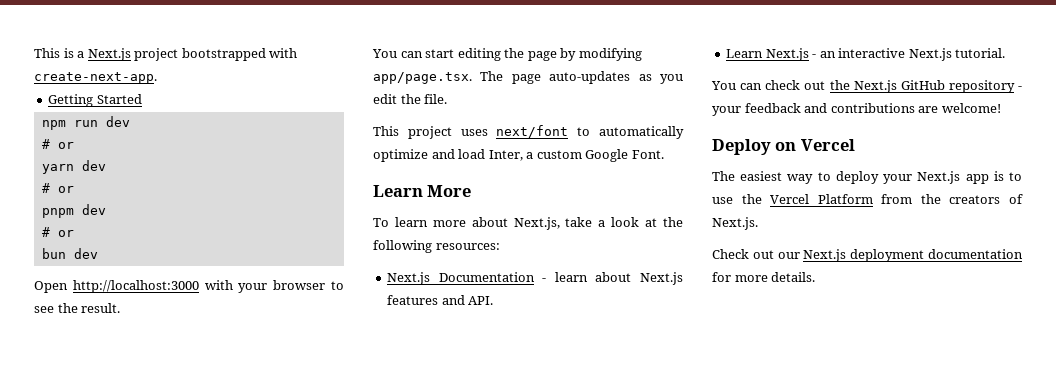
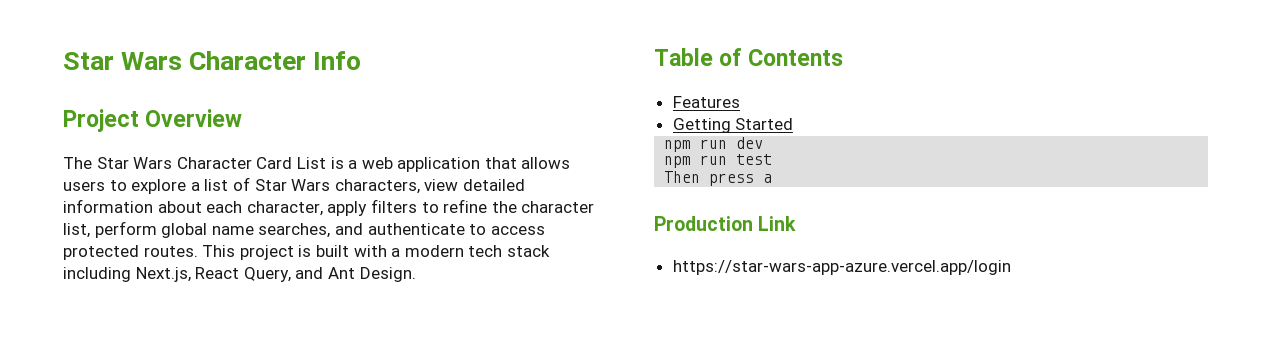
[34,48,298,61] [34,72,157,84] This is a Next.js project bootstrapped with create-next-app. -> [63,51,362,70] [63,109,243,132] [63,157,571,172] [63,177,525,194] [63,199,595,216] [63,221,545,238] [63,245,550,260] [63,267,416,282] [654,48,844,66] [672,96,740,108] Star Wars Character Info // Project Overview // The Star Wars Character Card List is a web application that allows users to explore a list of Star Wars characters, view detailed information about each character, apply filters to refine the character list, perform global name searches, and authenticate to access protected routes. This project is built with a modern tech stack including Next.js, React Query, and Ant Design. // Table of Contents // Features
[41,139,74,149] [41,160,106,174] [41,183,74,193] [41,204,106,218] [41,227,74,237] [41,248,98,259] [34,280,345,293] [34,303,121,313] [372,48,642,61] [373,71,683,84] [373,94,448,104] [373,125,684,139] [373,149,664,162] [373,185,472,197] [373,217,683,230] [373,240,500,253] [387,272,683,285] [387,295,494,305] [726,48,1006,61] [711,80,1022,93] [712,103,1001,116] [712,139,855,155] [712,171,1022,184] [712,194,1023,204] [712,217,758,230] [712,249,1023,262] [712,272,816,282] # or // yarn dev // # or // pnpm dev // # or // bun dev // Open http://localhost:3000 with your browser to see the result. // You can start editing the page by modifying app/page.tsx. The page auto-updates as you edit the file. // This project uses next/font to automatically optimize and load Inter, a custom Google Font. // Learn More // To learn more about Next.js, take a look at the following resources: // Next.js Documentation - learn about Next.js features and API. // Learn Next.js - an interactive Next.js tutorial. // You can check out the Next.js GitHub repository - your feedback and contributions are welcome! // Deploy on Vercel // The easiest way to deploy your Next.js app is to use the Vercel Platform from the creators of Next.js. // Check out our Next.js deployment documentation for more details. -> [664,154,773,168] [664,171,773,186] [654,216,797,231] [672,260,1011,275] npm run test // Then press a // Production Link // https://star-wars-app-azure.vercel.app/login

